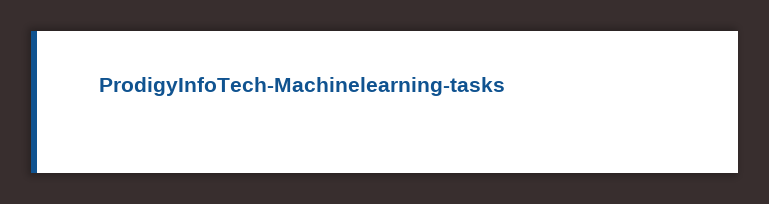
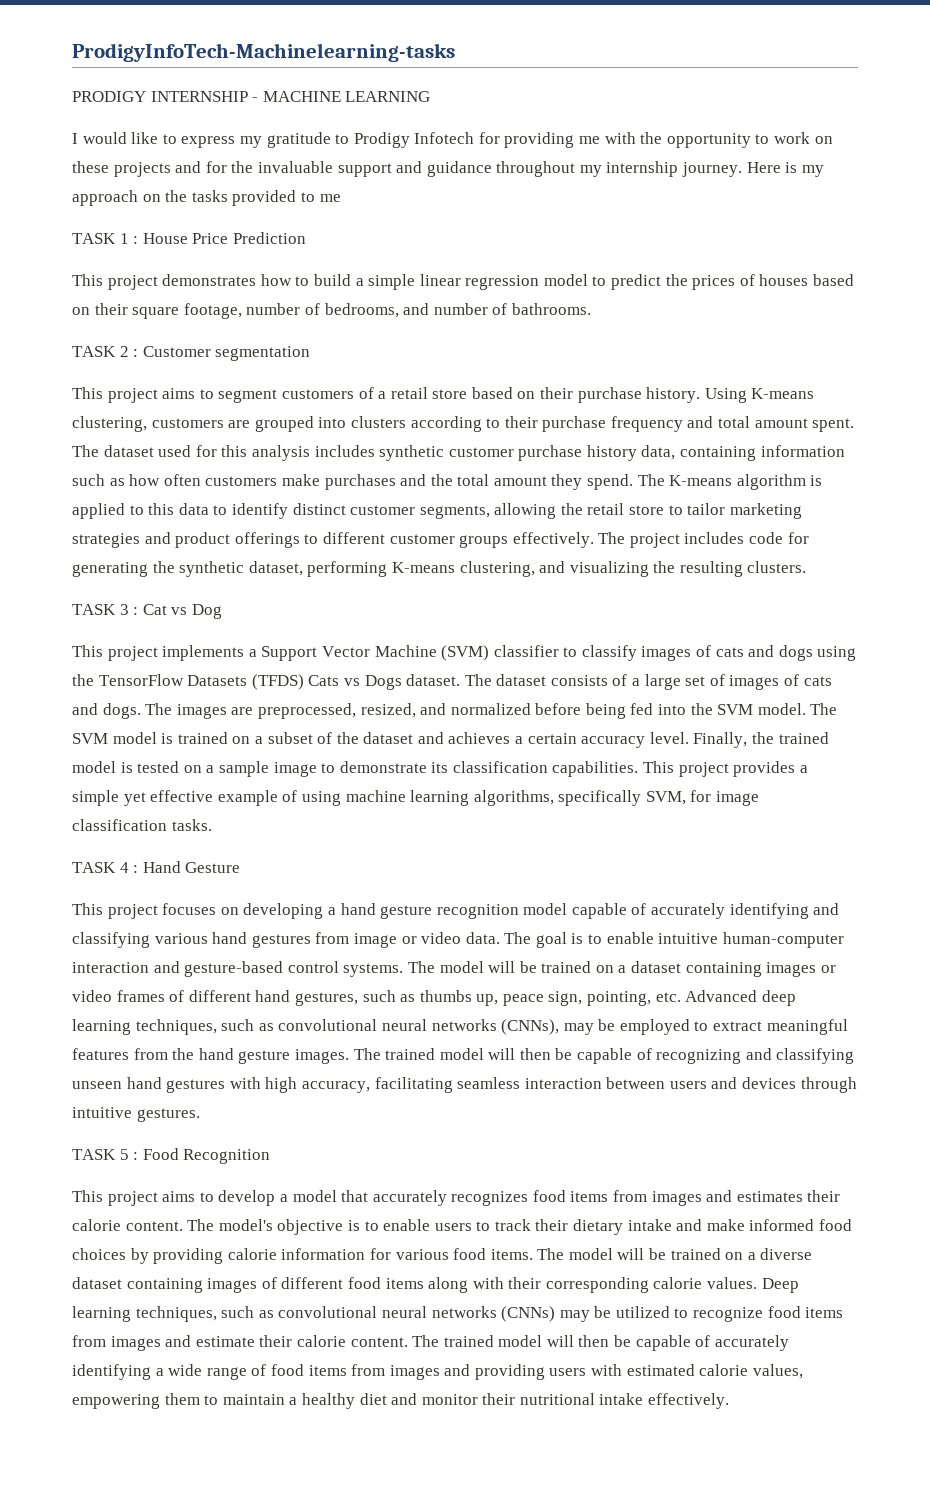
(505, 86) none -> [72,91,431,102] [72,132,833,148] [72,161,824,177] [72,190,341,206] [72,232,306,244] [72,274,855,290] [72,303,591,319] [72,346,311,361] [72,387,815,403] [72,416,855,432] [72,445,845,461] [72,474,823,490] [72,503,802,519] [72,532,809,548] [72,561,807,577] [72,604,222,619] [72,645,857,661] [72,674,832,690] [72,703,838,719] [72,732,829,748] [72,761,808,777] [72,790,760,806] [72,819,212,831] [72,861,241,873] [72,903,840,919] [72,932,844,948] [72,961,836,977] [72,990,796,1006] [72,1019,848,1035] [72,1048,855,1064] [72,1077,857,1093] [72,1107,200,1122] [72,1148,271,1164] [72,1190,841,1206] [72,1219,853,1235] [72,1248,813,1264] [72,1277,799,1293] [72,1306,844,1322] [72,1335,789,1351] [72,1364,803,1380] [72,1393,730,1409] // PRODIGY INTERNSHIP - MACHINE LEARNING // I would like to express my gratitude to Prodigy Infotech for providing me with the opportunity to work on these projects and for the invaluable support and guidance throughout my internship journey. Here is my approach on the tasks provided to me // TASK 1 : House Price Prediction // This project demonstrates how to build a simple linear regression model to predict the prices of houses based on their square footage, number of bedrooms, and number of bathrooms. // TASK 2 : Customer segmentation // This project aims to segment customers of a retail store based on their purchase history. Using K-means clustering, customers are grouped into clusters according to their purchase frequency and total amount spent. The dataset used for this analysis includes synthetic customer purchase history data, containing information such as how often customers make purchases and the total amount they spend. The K-means algorithm is applied to this data to identify distinct customer segments, allowing the retail store to tailor marketing strategies and product offerings to different customer groups effectively. The project includes code for generating the synthetic dataset, performing K-means clustering, and visualizing the resulting clusters. // TASK 3 : Cat vs Dog // This project implements a Support Vector Machine (SVM) classifier to classify images of cats and dogs using the TensorFlow Datasets (TFDS) Cats vs Dogs dataset. The dataset consists of a large set of images of cats and dogs. The images are preprocessed, resized, and normalized before being fed into the SVM model. The SVM model is trained on a subset of the dataset and achieves a certain accuracy level. Finally, the trained model is tested on a sample image to demonstrate its classification capabilities. This project provides a simple yet effective example of using machine learning algorithms, specifically SVM, for image classification tasks. // TASK 4 : Hand Gesture // This project focuses on developing a hand gesture recognition model capable of accurately identifying and classifying various hand gestures from image or video data. The goal is to enable intuitive human-computer interaction and gesture-based control systems. The model will be trained on a dataset containing images or video frames of different hand gestures, such as thumbs up, peace sign, pointing, etc. Advanced deep learning techniques, such as convolutional neural networks (CNNs), may be employed to extract meaningful features from the hand gesture images. The trained model will then be capable of recognizing and classifying unseen hand gestures with high accuracy, facilitating seamless interaction between users and devices through intuitive gestures. // TASK 5 : Food Recognition // This project aims to develop a model that accurately recognizes food items from images and estimates their calorie content. The model's objective is to enable users to track their dietary intake and make informed food choices by providing calorie information for various food items. The model will be trained on a diverse dataset containing images of different food items along with their corresponding calorie values. Deep learning techniques, such as convolutional neural networks (CNNs) may be utilized to recognize food items from images and estimate their calorie content. The trained model will then be capable of accurately identifying a wide range of food items from images and providing users with estimated calorie values, empowering them to maintain a healthy diet and monitor their nutritional intake effectively.

